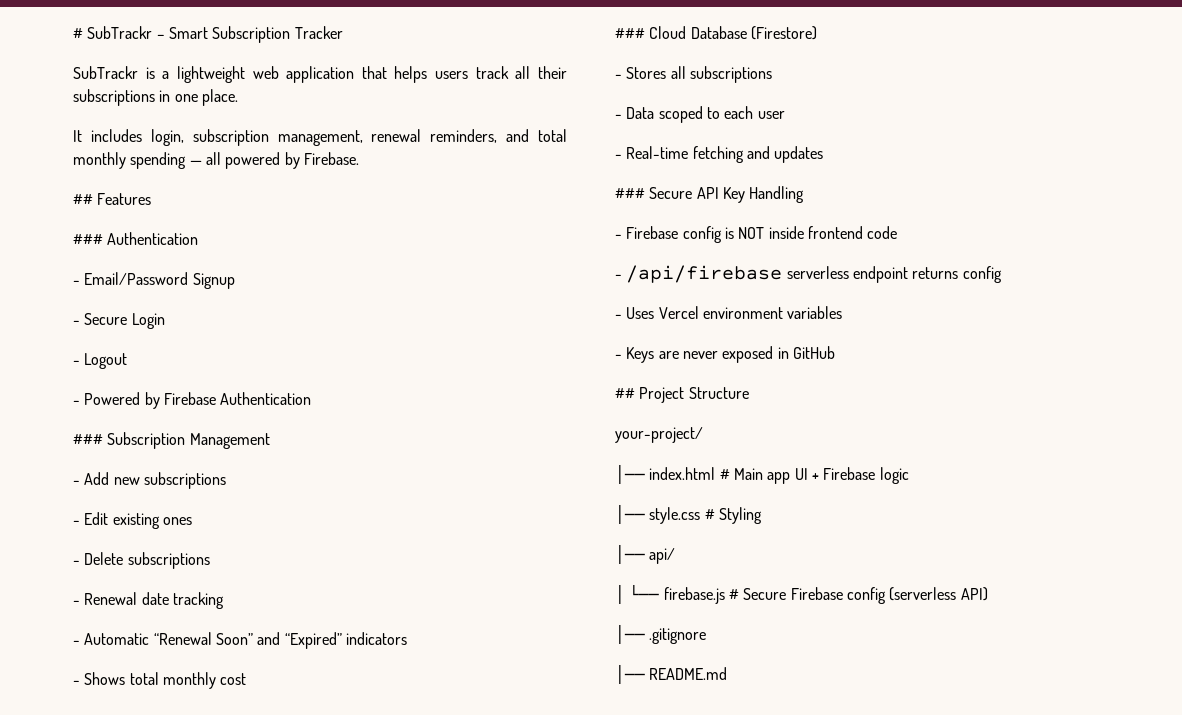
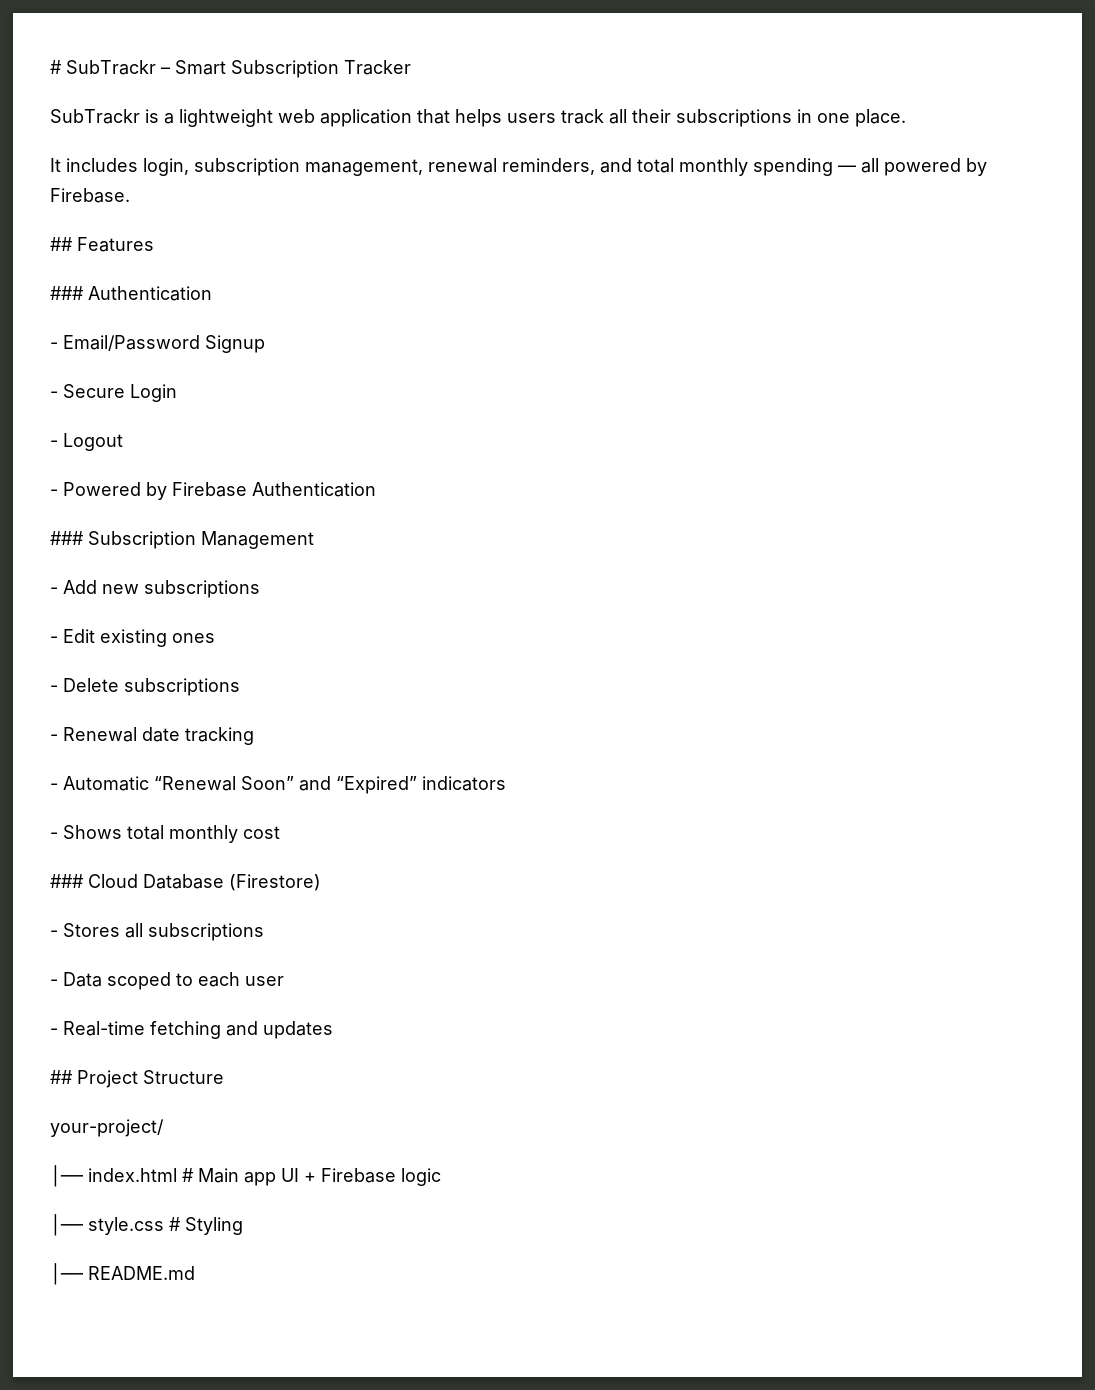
[615,186,805,203] [615,226,898,243] [615,265,1002,283] [615,306,843,319] [615,346,835,363] // ### Secure API Key Handling // - Firebase config is NOT inside frontend code // - /api/firebase serverless endpoint returns config // - Uses Vercel environment variables // - Keys are never exposed in GitHub -> (333, 1030) none
[615,544,676,564] [615,584,988,604] [615,624,707,644] // │── api/ // │ └── firebase.js # Secure Firebase config (serverless API) // │── .gitignore -> (243, 1226) none

